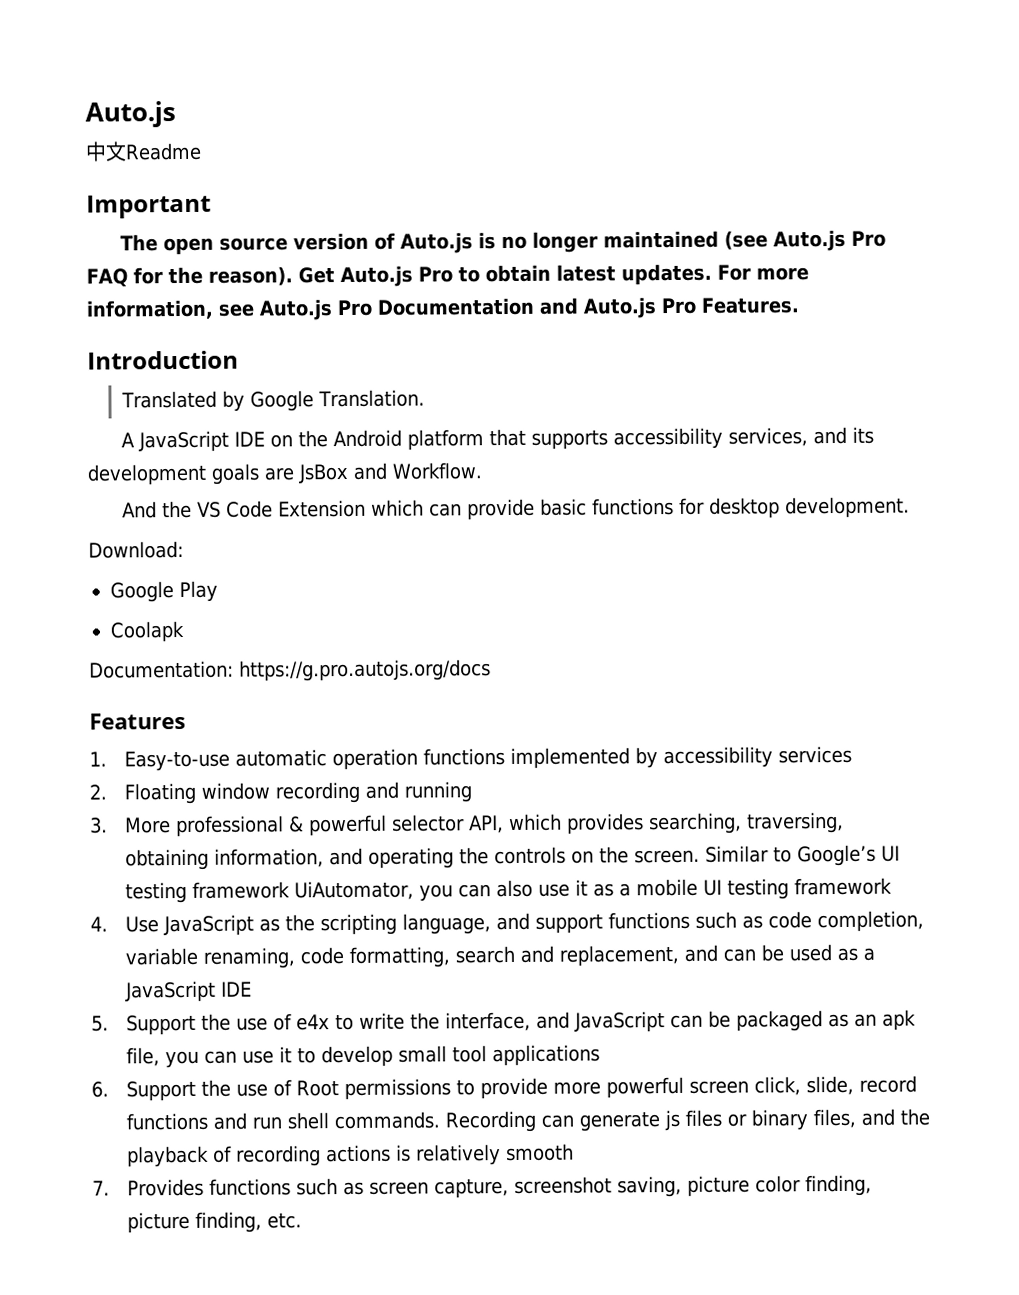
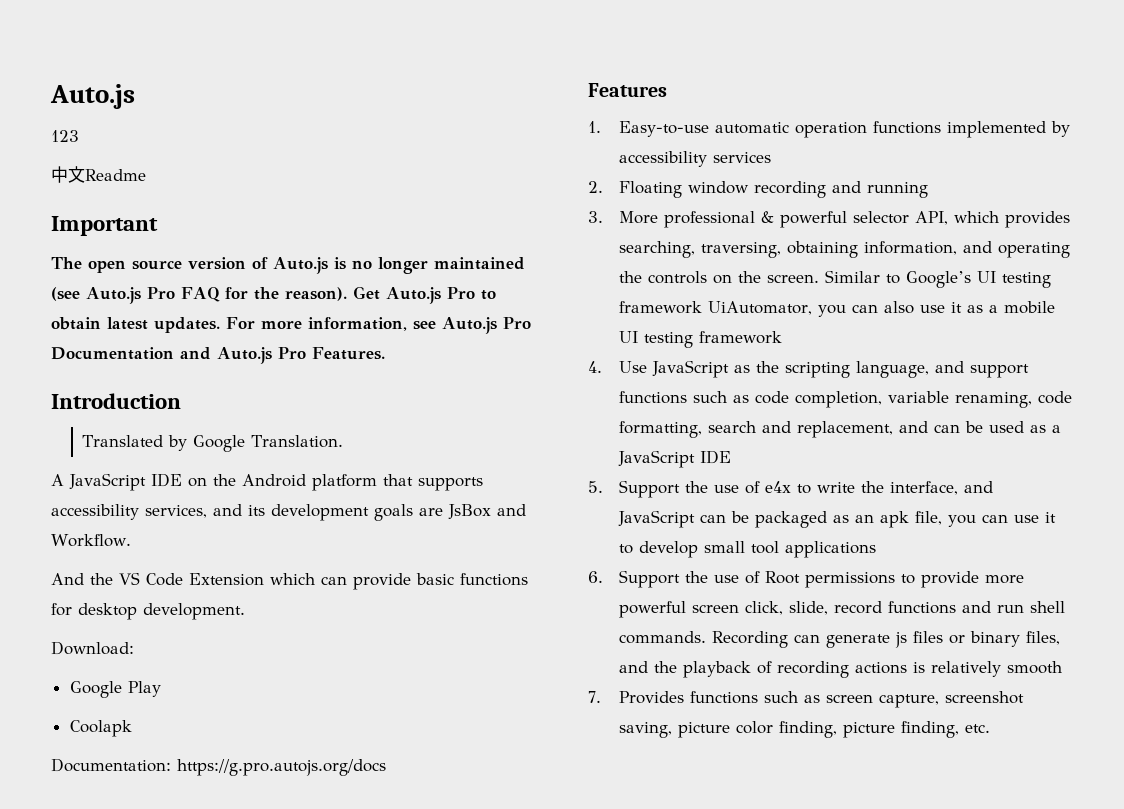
[85,101,176,128] Auto.js -> [50,84,135,109] [51,130,79,142] Auto.js // 123

